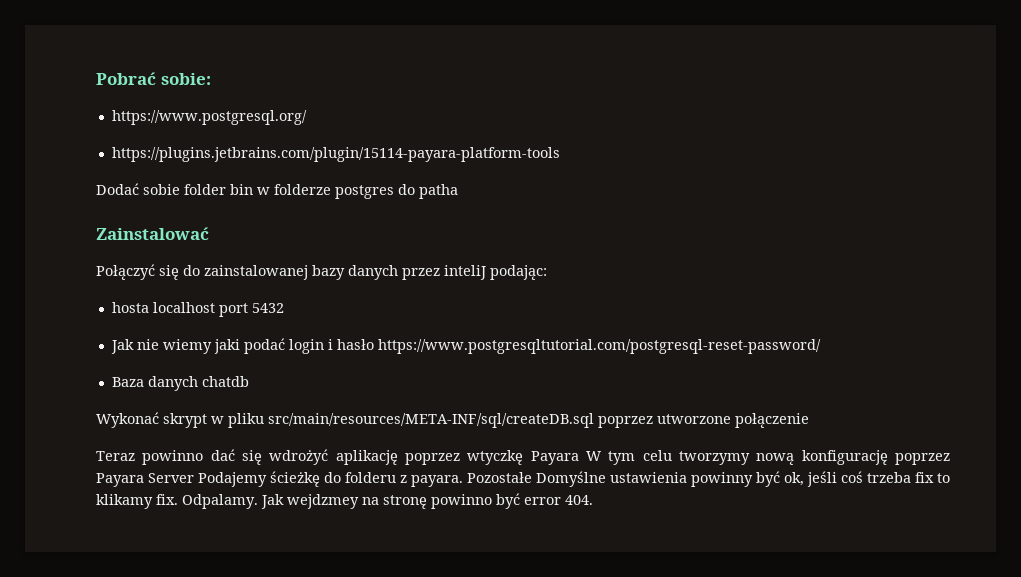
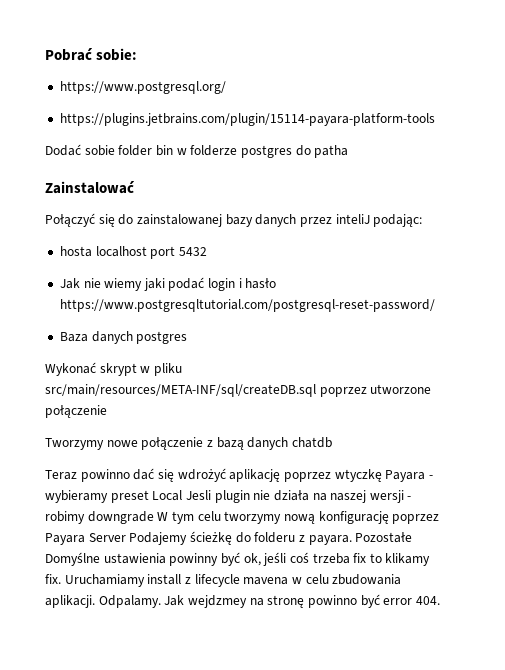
[201,376,249,387] chatdb -> [136,331,188,344] postgres
(809, 420) none -> [45,437,332,450] // Tworzymy nowe połączenie z bazą danych chatdb
(579, 458) none -> [428,475,433,479] [45,490,412,503] [45,511,154,524] - wybieramy preset Local Jesli plugin nie działa na naszej wersji - robimy downgrade
(178, 499) none -> [64,574,402,587] [45,595,95,608] Uruchamiamy install z lifecycle mavena w celu zbudowania aplikacji.

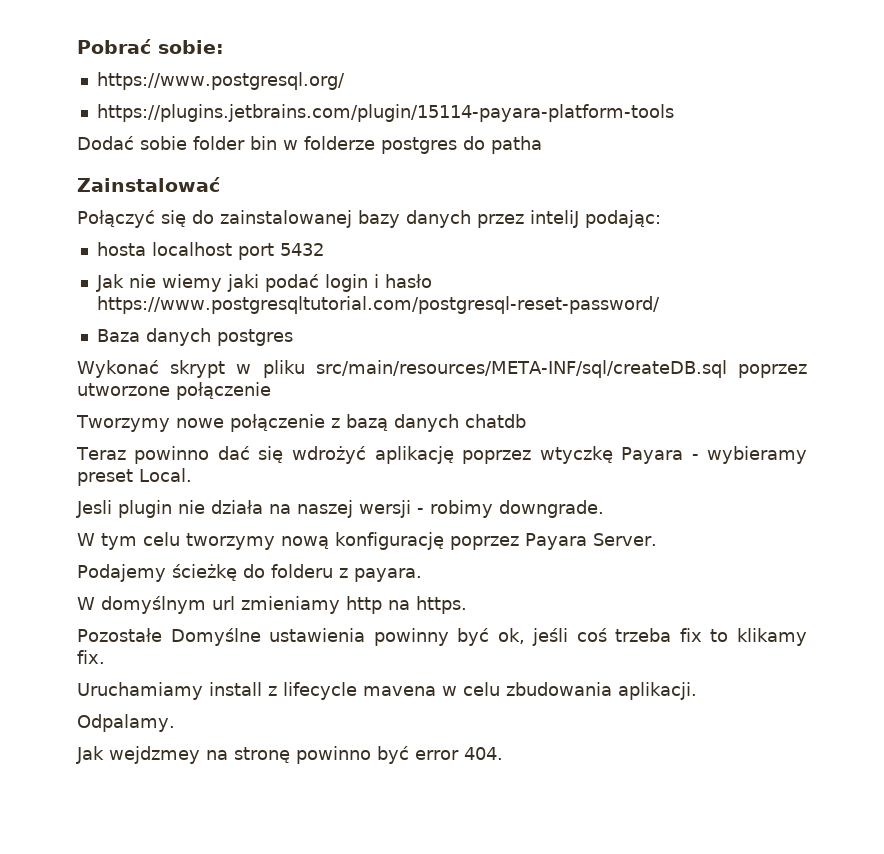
[152,490,183,501] Local -> [139,468,192,482] Local. //
[87,511,154,524] downgrade -> [499,500,604,518] downgrade. //
[88,533,126,542] Server -> [592,533,657,546] Server. //
(352, 540) none -> [77,596,467,614] // W domyślnym url zmieniamy http na https. //
(61, 579) none -> (105, 657) //
(95, 601) none -> (697, 691) //
(161, 601) none -> (175, 723) //

